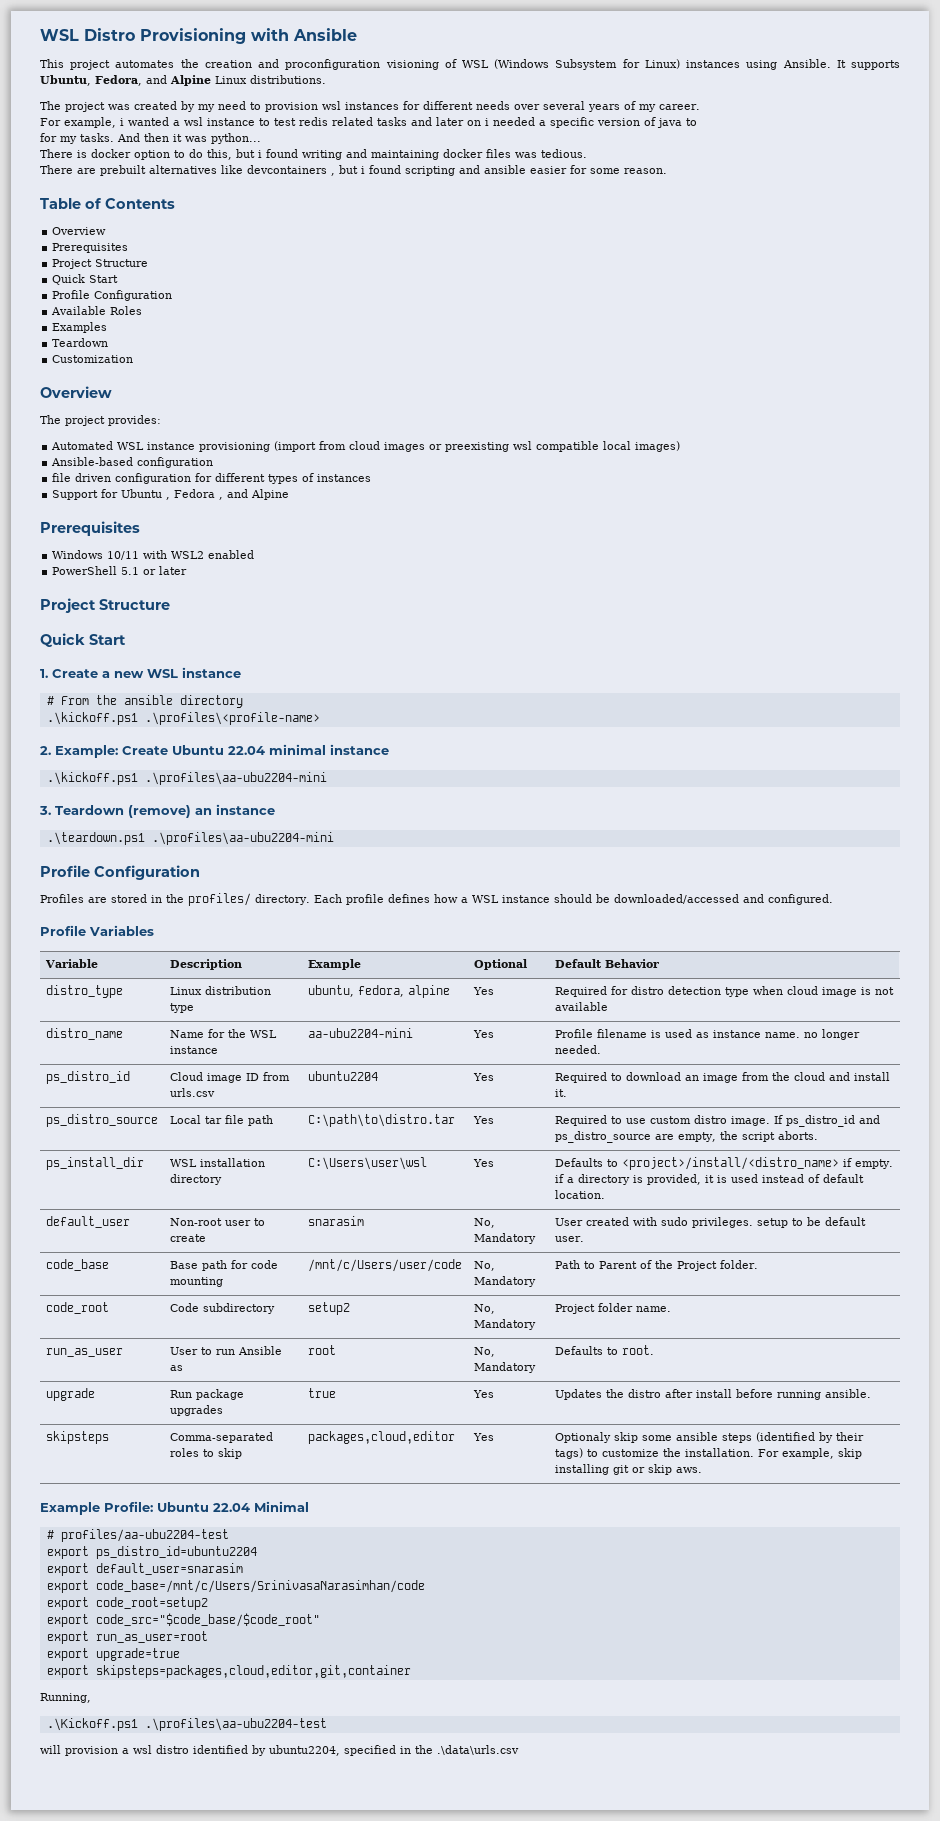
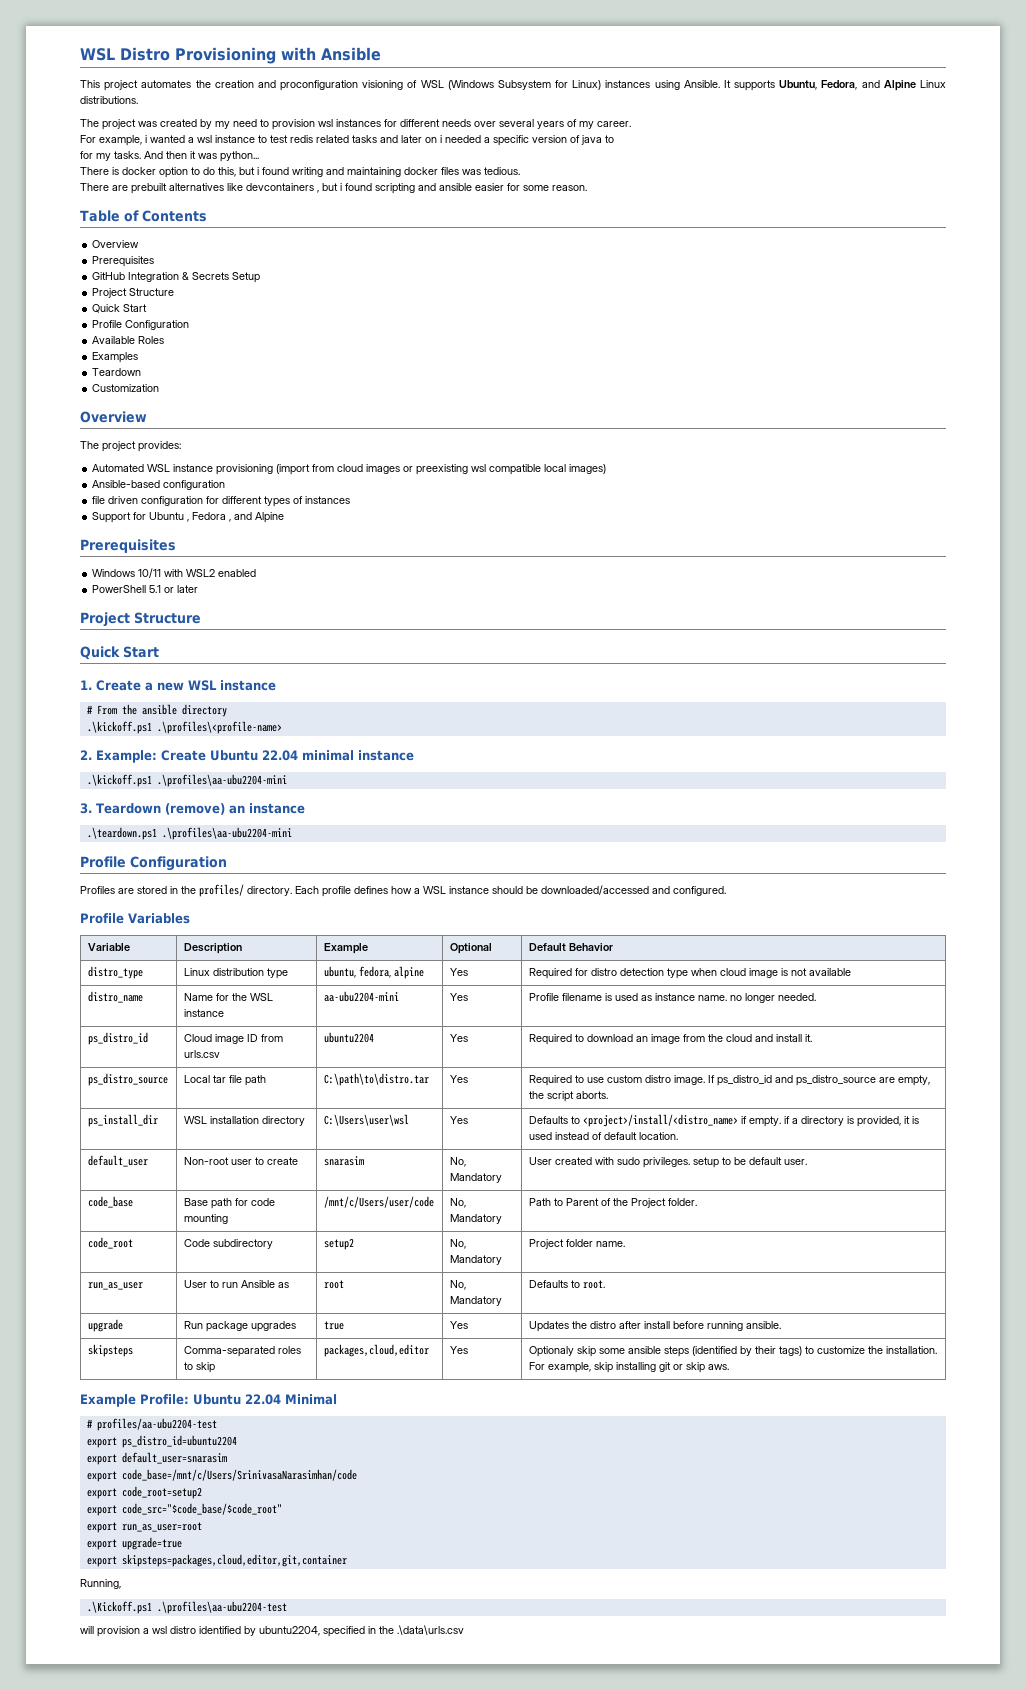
(129, 248) none -> [92,272,261,283] // GitHub Integration & Secrets Setup

